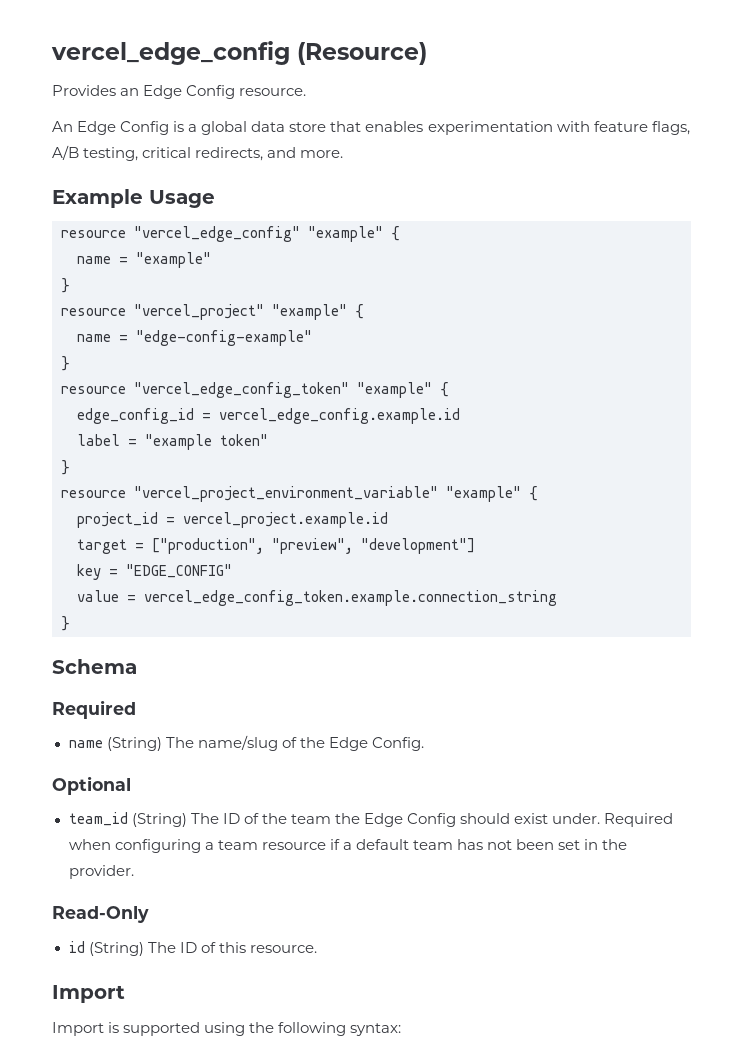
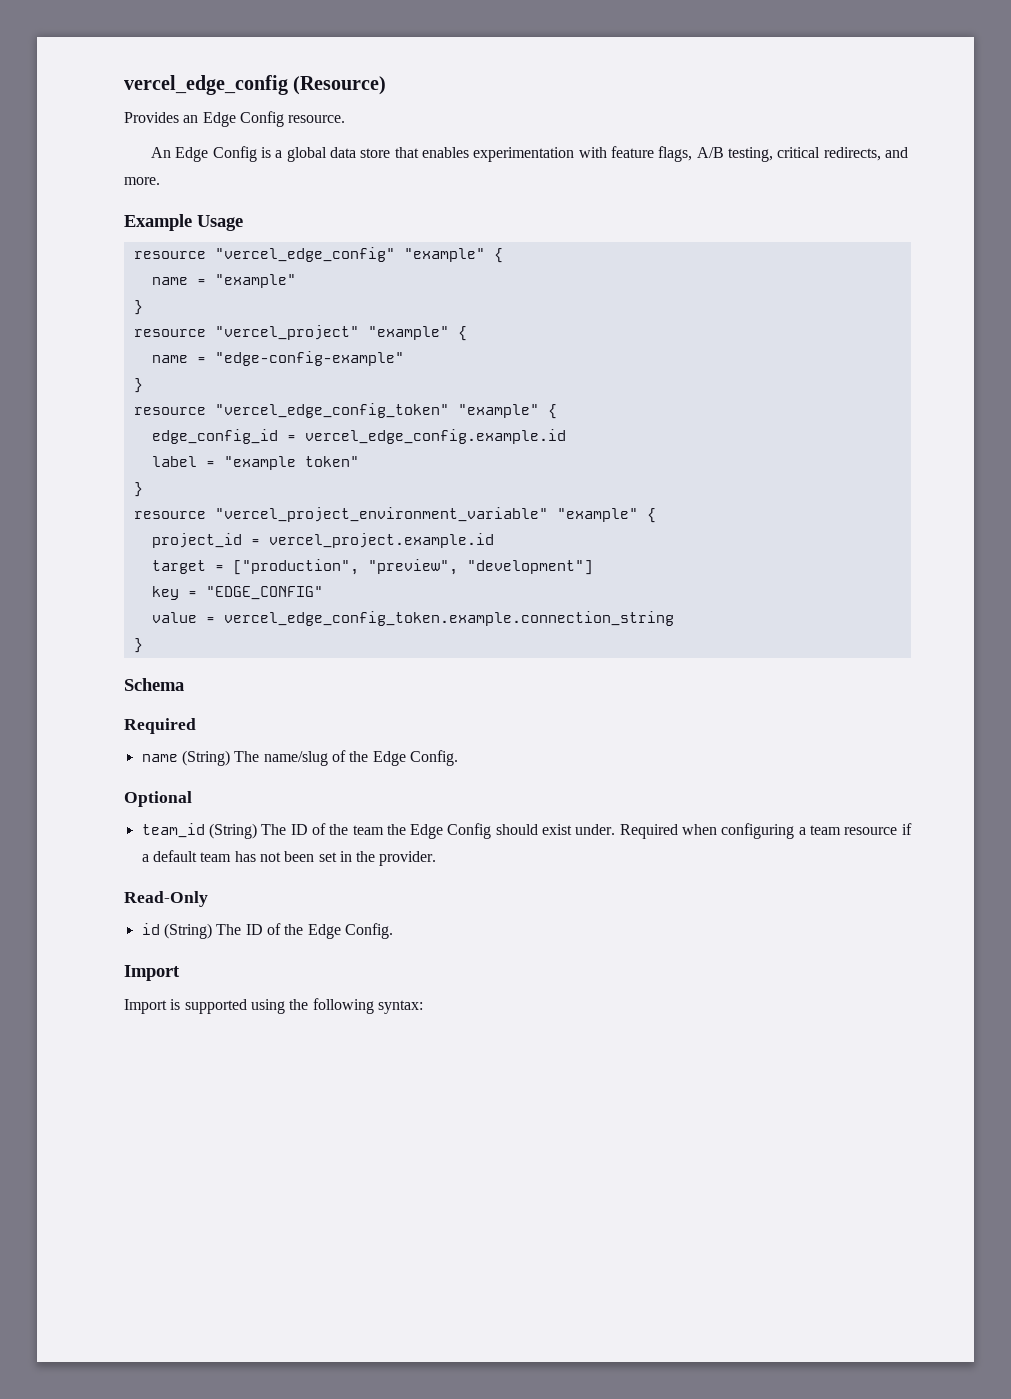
[218,942,317,953] this resource. -> [284,923,393,939] the Edge Config.

